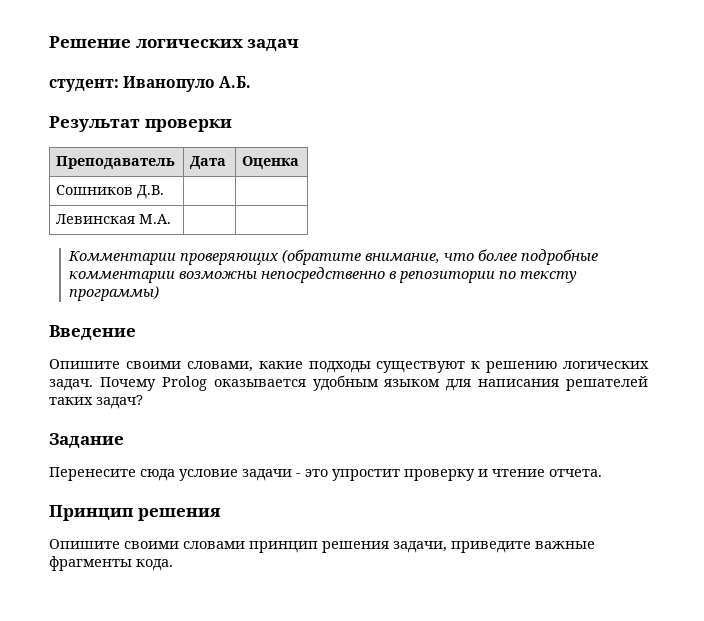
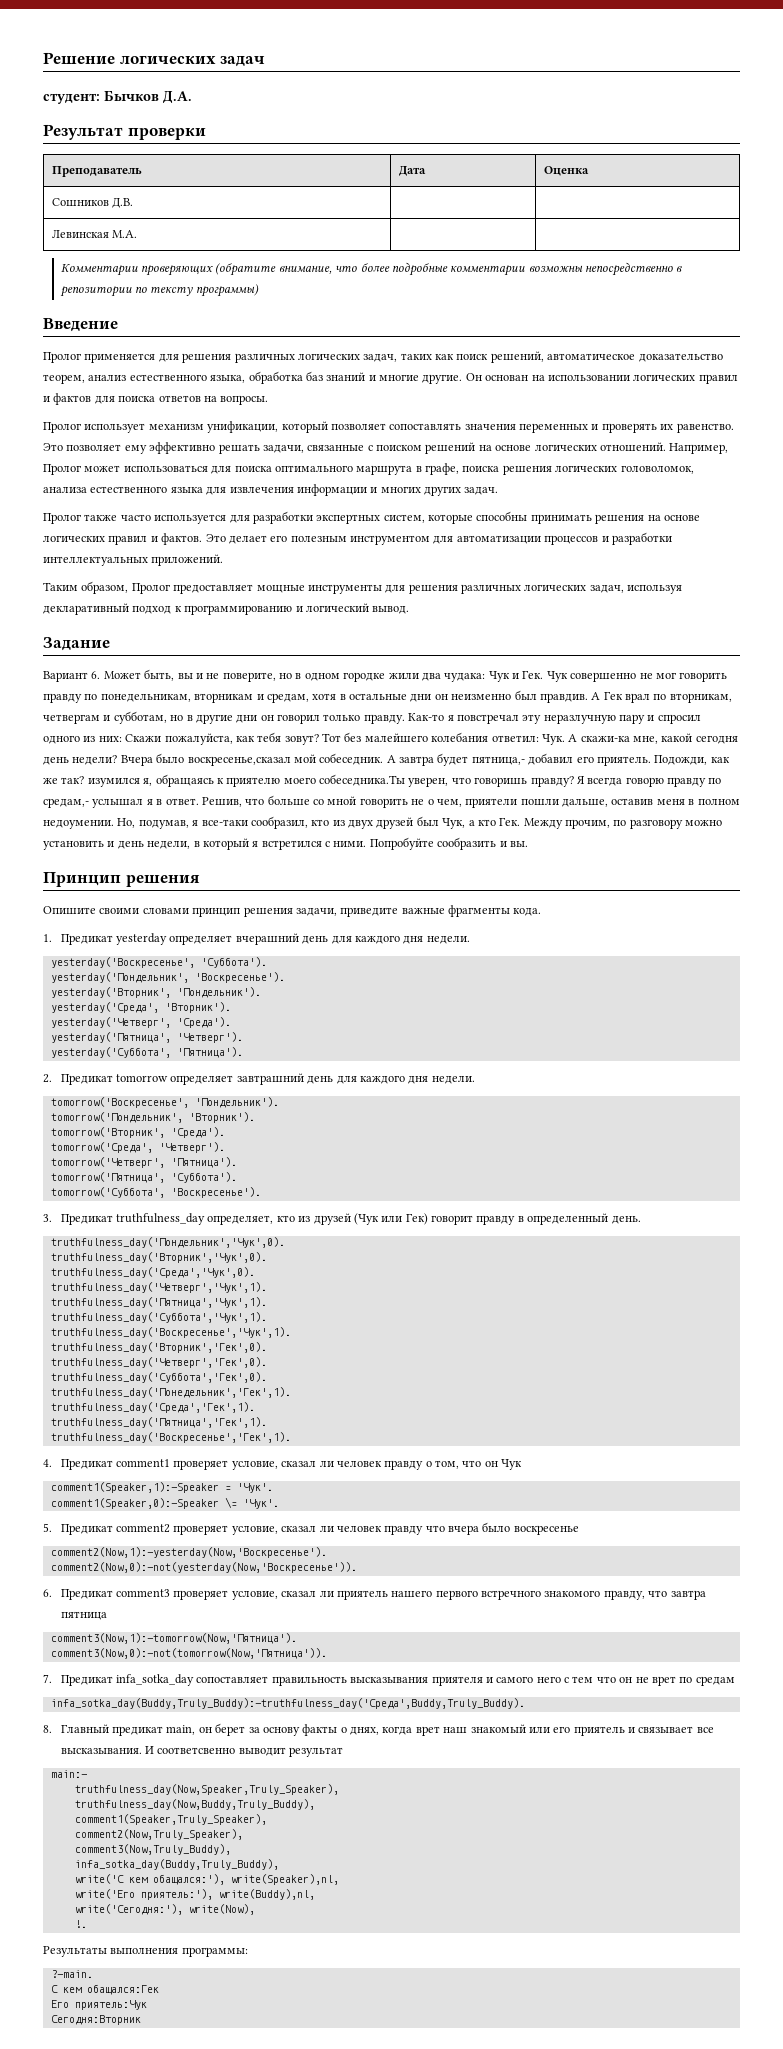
[123,76,252,92] Иванопуло А.Б. -> [104,90,192,104] Бычков Д.А.
[49,359,649,373] [49,375,648,391] [49,395,143,409] [49,433,124,448] [49,467,602,481] Опишите своими словами, какие подходы существуют к решению логических задач. Почему Prolog оказывается удобным языком для написания решателей таких задач? // Задание // Перенесите сюда условие задачи - это упростит проверку и чтение отчета. -> [43,351,723,363] [43,371,738,384] [43,393,269,405] [43,421,734,433] [43,442,729,454] [43,463,694,475] [43,484,499,496] [43,511,700,524] [43,532,672,545] [43,554,224,566] [43,581,683,594] [43,603,410,615] [43,637,110,651] [43,669,728,682] [43,690,732,703] [43,711,701,724] [43,732,738,745] [43,753,730,766] [43,774,722,787] [43,795,740,808] [43,816,723,829] [43,837,528,850] Пролог применяется для решения различных логических задач, таких как поиск решений, автоматическое доказательство теорем, анализ естественного языка, обработка баз знаний и многие другие. Он основан на использовании логических правил и фактов для поиска ответов на вопросы. // Пролог использует механизм унификации, который позволяет сопоставлять значения переменных и проверять их равенство. Это позволяет ему эффективно решать задачи, связанные с поиском решений на основе логических отношений. Например, Пролог может использоваться для поиска оптимального маршрута в графе, поиска решения логических головоломок, анализа естественного языка для извлечения информации и многих других задач. // Пролог также часто используется для разработки экспертных систем, которые способны принимать решения на основе логических правил и фактов. Это делает его полезным инструментом для автоматизации процессов и разработки интеллектуальных приложений. // Таким образом, Пролог предоставляет мощные инструменты для решения различных логических задач, используя декларативный подход к программированию и логический вывод. // Задание // Вариант 6. Может быть, вы и не поверите, но в одном городке жили два чудака: Чук и Гек. Чук совершенно не мог говорить правду по понедельникам, вторникам и средам, хотя в остальные дни он неизменно был правдив. А Гек врал по вторникам, четвергам и субботам, но в другие дни он говорил только правду. Как-то я повстречал эту неразлучную пару и спросил одного из них: Скажи пожалуйста, как тебя зовут? Тот без малейшего колебания ответил: Чук. А скажи-ка мне, какой сегодня день недели? Вчера было воскресенье,сказал мой собеседник. А завтра будет пятница,- добавил его приятель. Подожди, как же так? изумился я, обращаясь к приятелю моего собеседника.Ты уверен, что говоришь правду? Я всегда говорю правду по средам,- услышал я в ответ. Решив, что больше со мной говорить не о чем, приятели пошли дальше, оставив меня в полном недоумении. Но, подумав, я все-таки сообразил, кто из двух друзей был Чук, а кто Гек. Между прочим, по разговору можно установить и день недели, в который я встретился с ними. Попробуйте сообразить и вы.
(173, 565) none -> [43,933,470,945] [50,957,267,968] [50,972,285,983] [50,987,261,998] [50,1002,231,1013] [50,1017,231,1028] [50,1032,243,1043] [50,1047,243,1058] [43,1073,475,1085] [50,1097,279,1108] [50,1112,255,1123] [50,1127,225,1138] [50,1142,225,1153] [50,1157,237,1168] [50,1172,237,1183] [50,1187,261,1198] [43,1213,641,1225] [50,1237,285,1248] [50,1252,267,1263] [50,1267,255,1278] [50,1282,267,1293] [50,1297,267,1308] [50,1312,267,1323] [50,1327,291,1338] [50,1342,267,1353] [50,1357,267,1368] [50,1372,267,1383] [50,1387,291,1398] [50,1402,255,1413] [50,1417,267,1428] [50,1432,291,1443] [43,1459,523,1470] [50,1482,273,1493] [50,1497,279,1509] [43,1522,579,1535] [50,1547,327,1558] [50,1562,357,1573] [43,1589,706,1600] [60,1611,107,1620] [50,1633,297,1644] [50,1648,327,1659] [43,1674,735,1686] [50,1698,525,1709] [43,1723,714,1736] [60,1746,344,1757] [50,1770,87,1778] [74,1784,339,1795] [74,1799,315,1810] [74,1814,267,1825] [74,1829,243,1840] [74,1844,231,1855] [74,1859,279,1870] [74,1874,339,1885] [74,1889,315,1900] [74,1904,255,1915] [74,1920,87,1928] [43,1946,248,1957] [50,1970,93,1978] [50,1984,159,1995] [50,2000,147,2010] [50,2015,141,2025] // 1. Предикат yesterday определяет вчерашний день для каждого дня недели. // yesterday('Воскресенье', 'Суббота'). // yesterday('Пондельник', 'Воскресенье'). // yesterday('Вторник', 'Пондельник'). // yesterday('Среда', 'Вторник'). // yesterday('Четверг', 'Среда'). // yesterday('Пятница', 'Четверг'). // yesterday('Суббота', 'Пятница'). // 2. Предикат tomorrow определяет завтрашний день для каждого дня недели. // tomorrow('Воскресенье', 'Пондельник'). // tomorrow('Пондельник', 'Вторник'). // tomorrow('Вторник', 'Среда'). // tomorrow('Среда', 'Четверг'). // tomorrow('Четверг', 'Пятница'). // tomorrow('Пятница', 'Суббота'). // tomorrow('Суббота', 'Воскресенье'). // 3. Предикат truthfulness_day определяет, кто из друзей (Чук или Гек) говорит правду в определенный день. // truthfulness_day('Пондельник','Чук',0). // truthfulness_day('Вторник','Чук',0). // truthfulness_day('Среда','Чук',0). // truthfulness_day('Четверг','Чук',1). // truthfulness_day('Пятница','Чук',1). // truthfulness_day('Суббота','Чук',1). // truthfulness_day('Воскресенье','Чук',1). // truthfulness_day('Вторник','Гек',0). // truthfulness_day('Четверг','Гек',0). // truthfulness_day('Суббота','Гек',0). // truthfulness_day('Понедельник','Гек',1). // truthfulness_day('Среда','Гек',1). // truthfulness_day('Пятница','Гек',1). // truthfulness_day('Воскресенье','Гек',1). // 4. Предикат comment1 проверяет условие, сказал ли человек правду о том, что он Чук // comment1(Speaker,1):-Speaker = 'Чук'. // comment1(Speaker,0):-Speaker \= 'Чук'. // 5. Предикат comment2 проверяет условие, сказал ли человек правду что вчера было воскресенье // comment2(Now,1):-yesterday(Now,'Воскресенье'). // comment2(Now,0):-not(yesterday(Now,'Воскресенье')). // 6. Предикат comment3 проверяет условие, сказал ли приятель нашего первого встречного знакомого правду, что завтра пятница // comment3(Now,1):-tomorrow(Now,'Пятница'). // comment3(Now,0):-not(tomorrow(Now,'Пятница')). // 7. Предикат infa_sotka_day сопоставляет правильность высказывания приятеля и самого него с тем что он не врет по средам // infa_sotka_day(Buddy,Truly_Buddy):-truthfulness_day('Среда',Buddy,Truly_Buddy). // 8. Главный предикат main, он берет за основу факты о днях, когда врет наш знакомый или его приятель и связывает все высказывания. И соответсвенно выводит результат // main:- // truthfulness_day(Now,Speaker,Truly_Speaker), // truthfulness_day(Now,Buddy,Truly_Buddy), // comment1(Speaker,Truly_Speaker), // comment2(Now,Truly_Speaker), // comment3(Now,Truly_Buddy), // infa_sotka_day(Buddy,Truly_Buddy), // write('С кем обащался:'), write(Speaker),nl, // write('Его приятель:'), write(Buddy),nl, // write('Сегодня:'), write(Now), // !. // Результаты выполнения программы: // ?-main. // С кем обащался:Гек // Его приятель:Чук // Сегодня:Вторник

